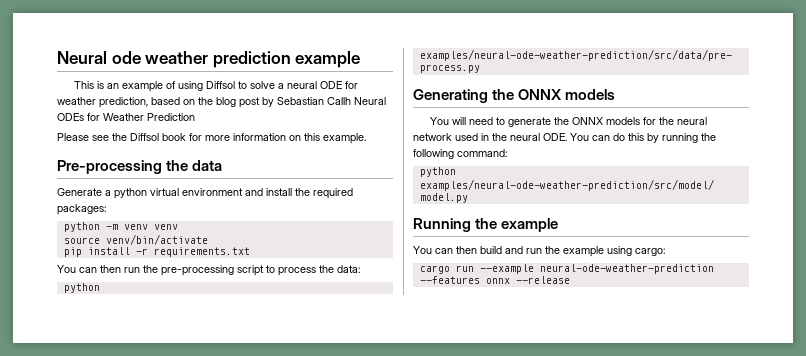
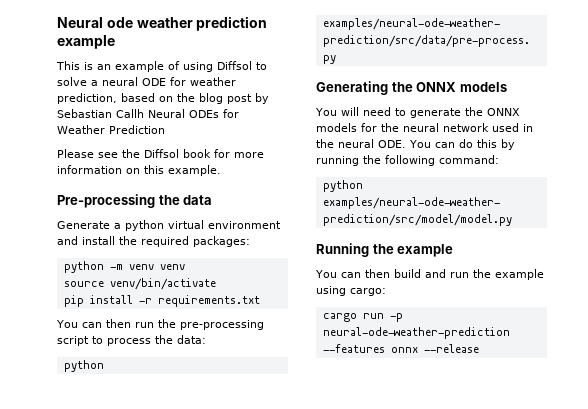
[479,264,534,274] --example -> [389,313,403,322] -p

